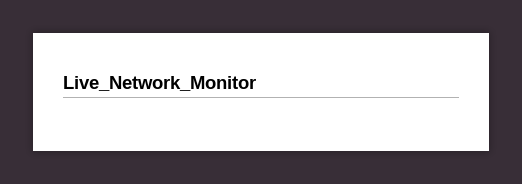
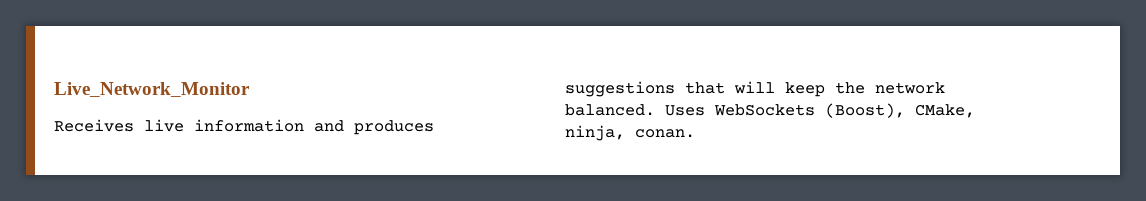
(256, 83) none -> [54,119,434,135] [565,81,945,97] [565,103,975,118] [565,125,695,141] // Receives live information and produces suggestions that will keep the network balanced. Uses WebSockets (Boost), CMake, ninja, conan.

